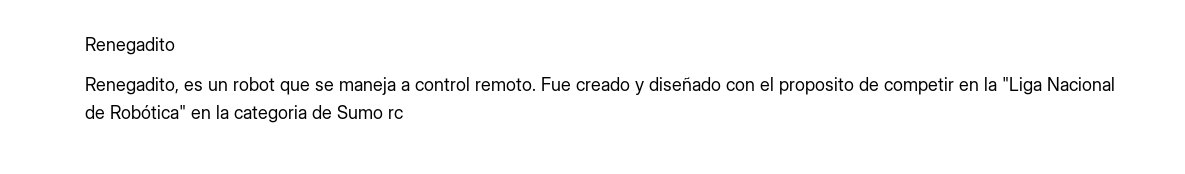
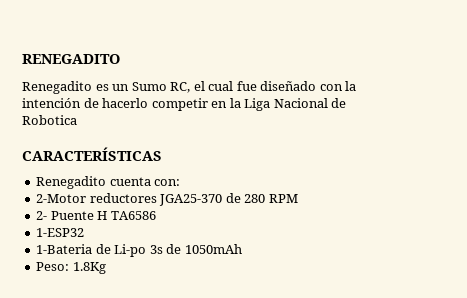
[85,37,175,55] [85,77,179,95] Renegadito // Renegadito, -> [22,54,120,64] [22,81,92,94] RENEGADITO // Renegadito
[233,77,879,95] robot que se maneja a control remoto. Fue creado y diseñado con el proposito de -> [131,81,357,93] [22,98,149,108] Sumo RC, el cual fue diseñado con la intención de hacerlo
[1002,77,1042,95] "Liga -> [244,98,271,111] Liga
[110,105,403,123] Robótica" en la categoria de Sumo rc -> [22,115,77,125] [22,147,162,161] [36,176,181,189] [36,193,298,206] [36,211,156,220] [36,228,85,237] [36,244,242,257] [36,262,106,274] Robotica // CARACTERÍSTICAS // Renegadito cuenta con: // 2-Motor reductores JGA25-370 de 280 RPM // 2- Puente H TA6586 // 1-ESP32 // 1-Bateria de Li-po 3s de 1050mAh // Peso: 1.8Kg

